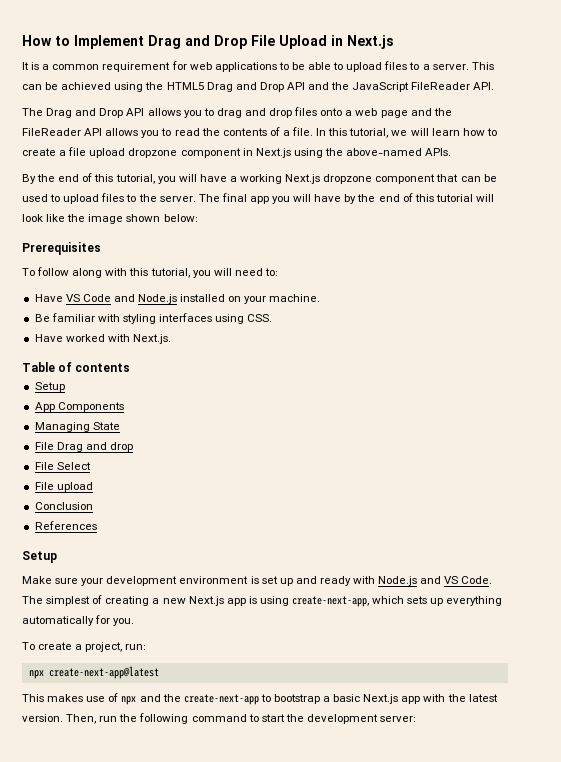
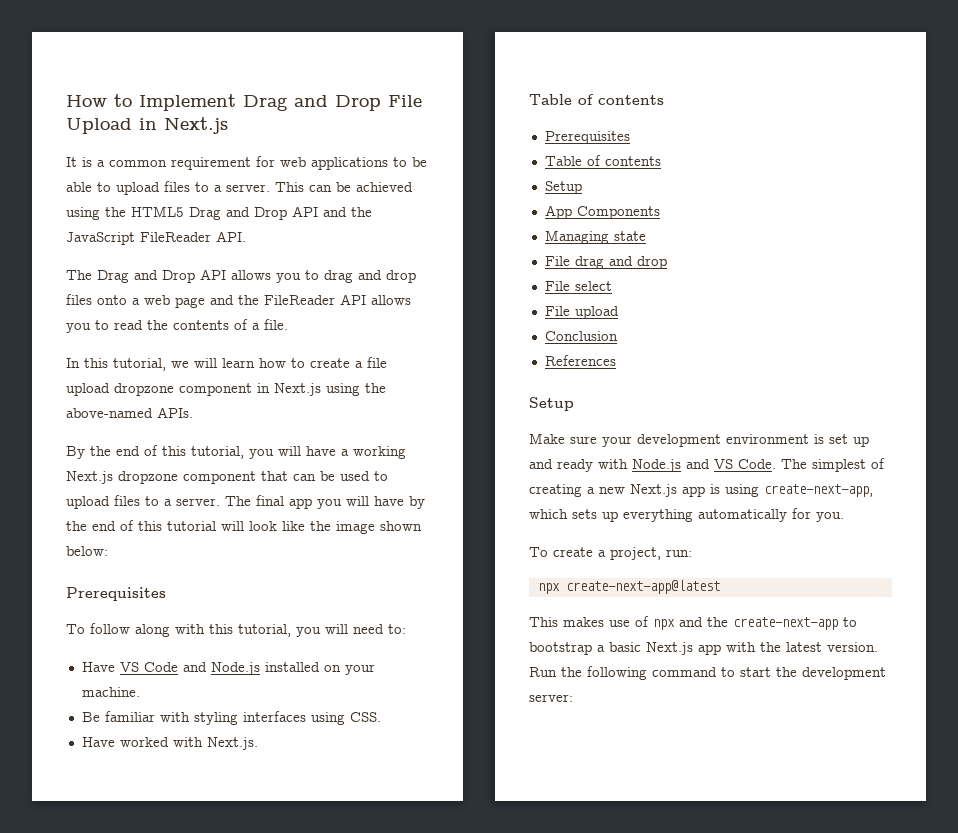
(314, 131) none -> (288, 324) //
[138,194,157,202] the -> [164,499,172,506] a
(131, 367) none -> [544,131,630,144] [544,155,661,166] // Prerequisites // Table of contents
[92,422,120,430] [34,442,83,452] State // File Drag -> [613,231,646,241] [544,256,604,269] state // File drag
[56,462,91,470] Select -> [574,281,612,291] select
[66,714,118,724] Then, run -> [529,667,557,677] Run

